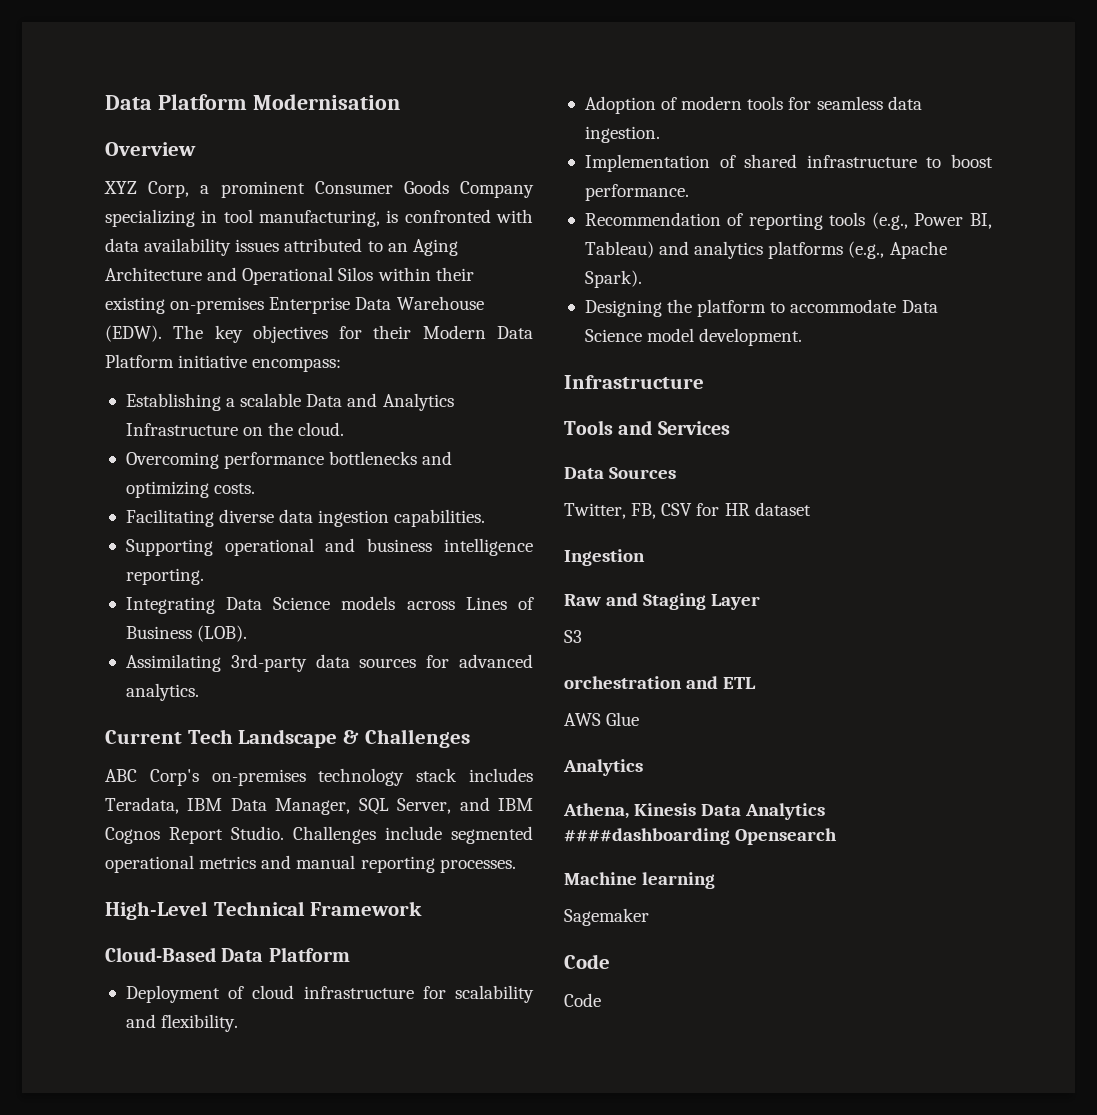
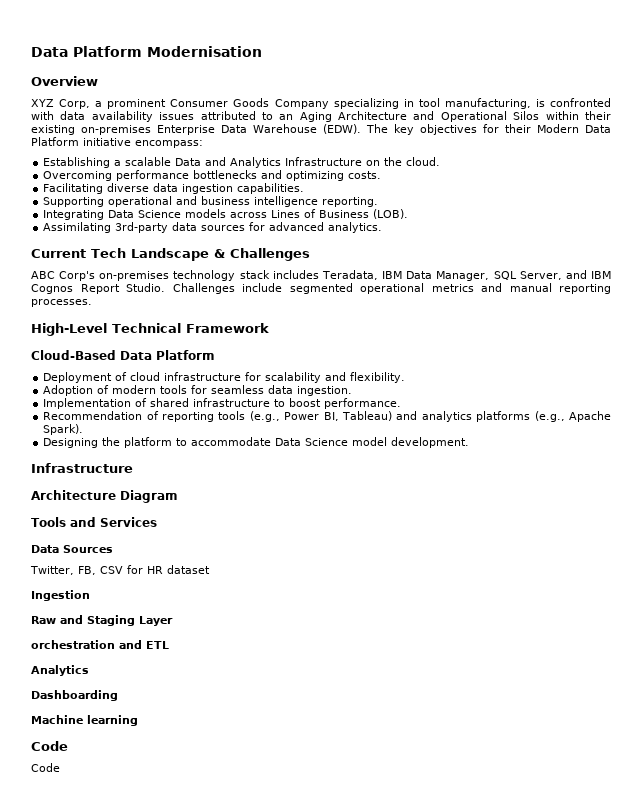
(704, 382) none -> [31,490,178,503] // Architecture Diagram
[564,630,582,643] // S3 -> (173, 621) none
[564,712,640,726] // AWS Glue -> (169, 645) none
[563,803,826,820] [564,828,838,845] Athena, Kinesis Data Analytics ####dashboarding Opensearch -> [31,690,118,701] Dashboarding
[564,908,649,926] // Sagemaker -> (138, 720) none

